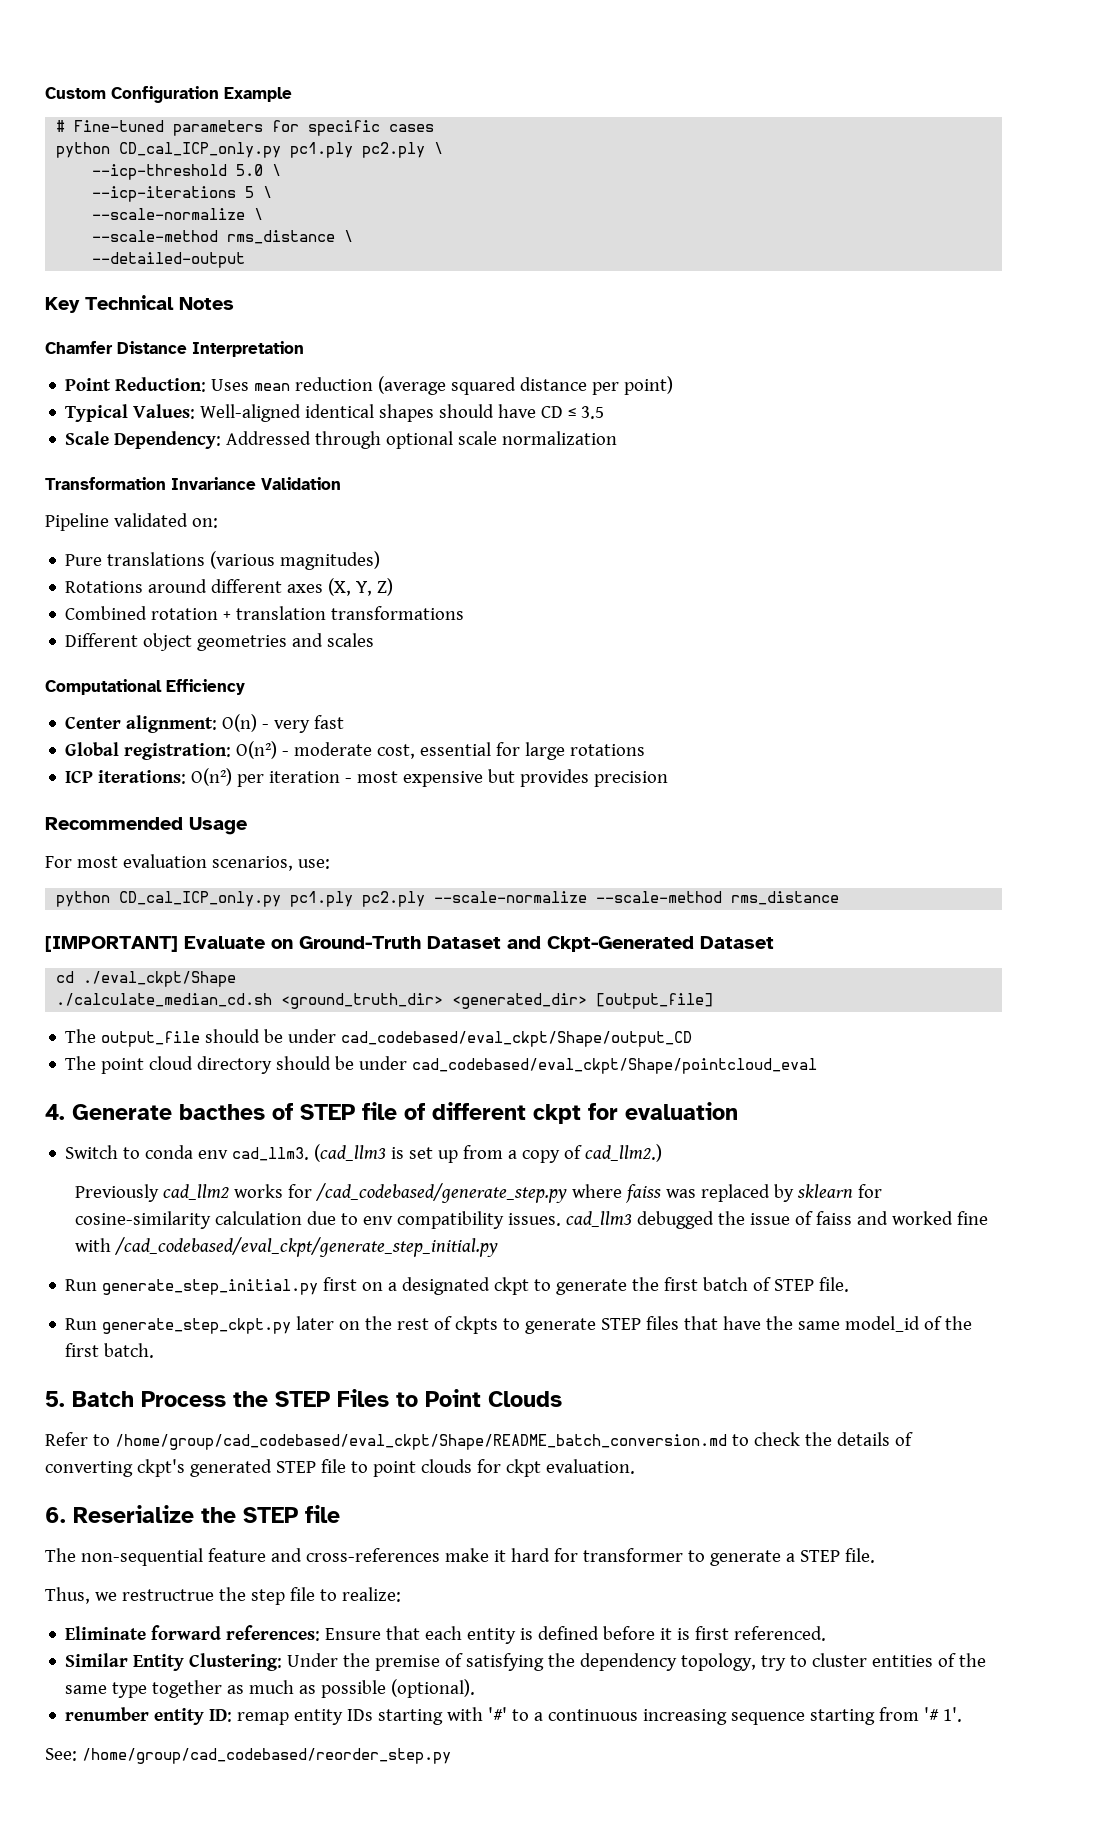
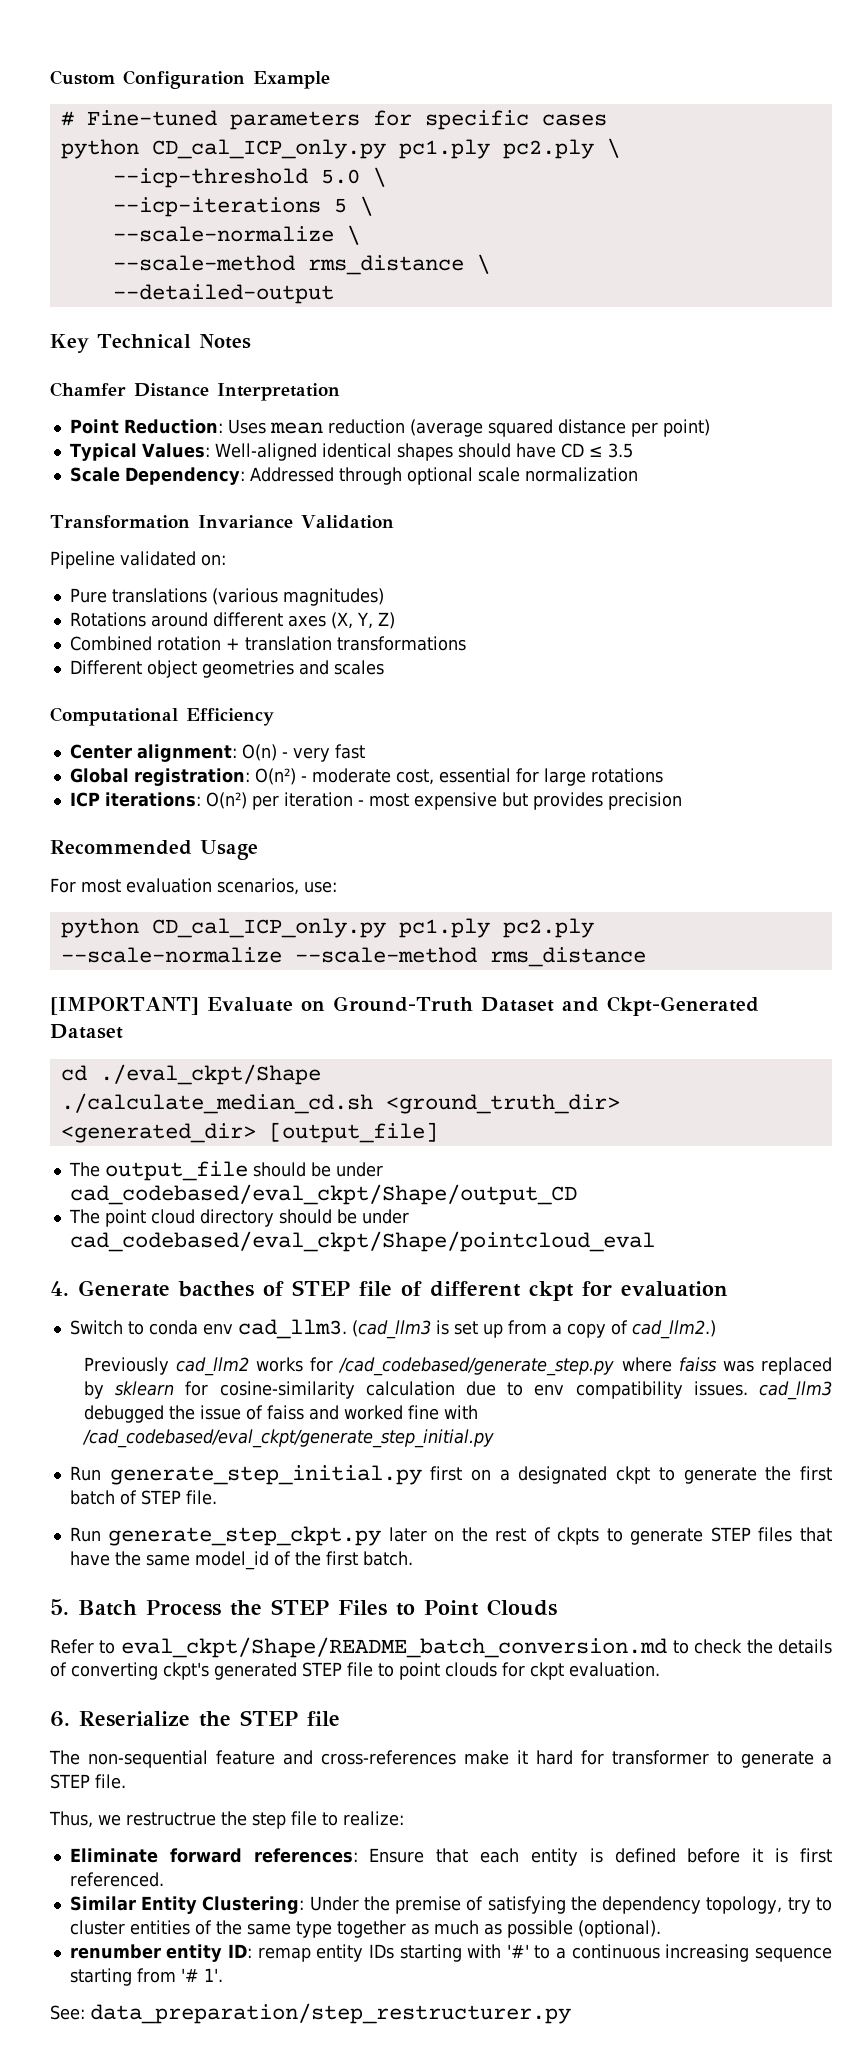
[114,1434,727,1450] /home/group/cad_codebased/eval_ckpt/Shape/README_batch_conversion.md -> [120,1637,667,1658] eval_ckpt/Shape/README_batch_conversion.md
[81,1748,451,1764] /home/group/cad_codebased/reorder_step.py -> [90,2003,571,2024] data_preparation/step_restructurer.py

